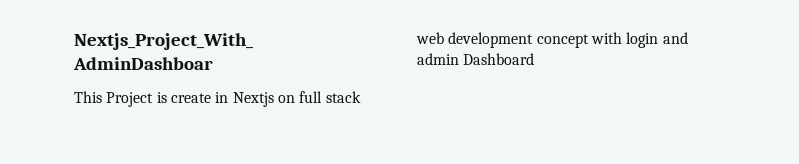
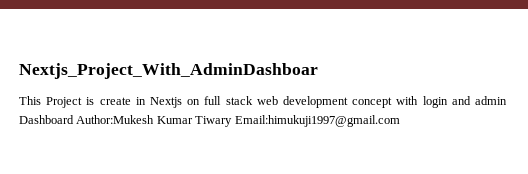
(535, 59) none -> [76,115,400,127] Author:Mukesh Kumar Tiwary Email:himukuji1997@gmail.com

